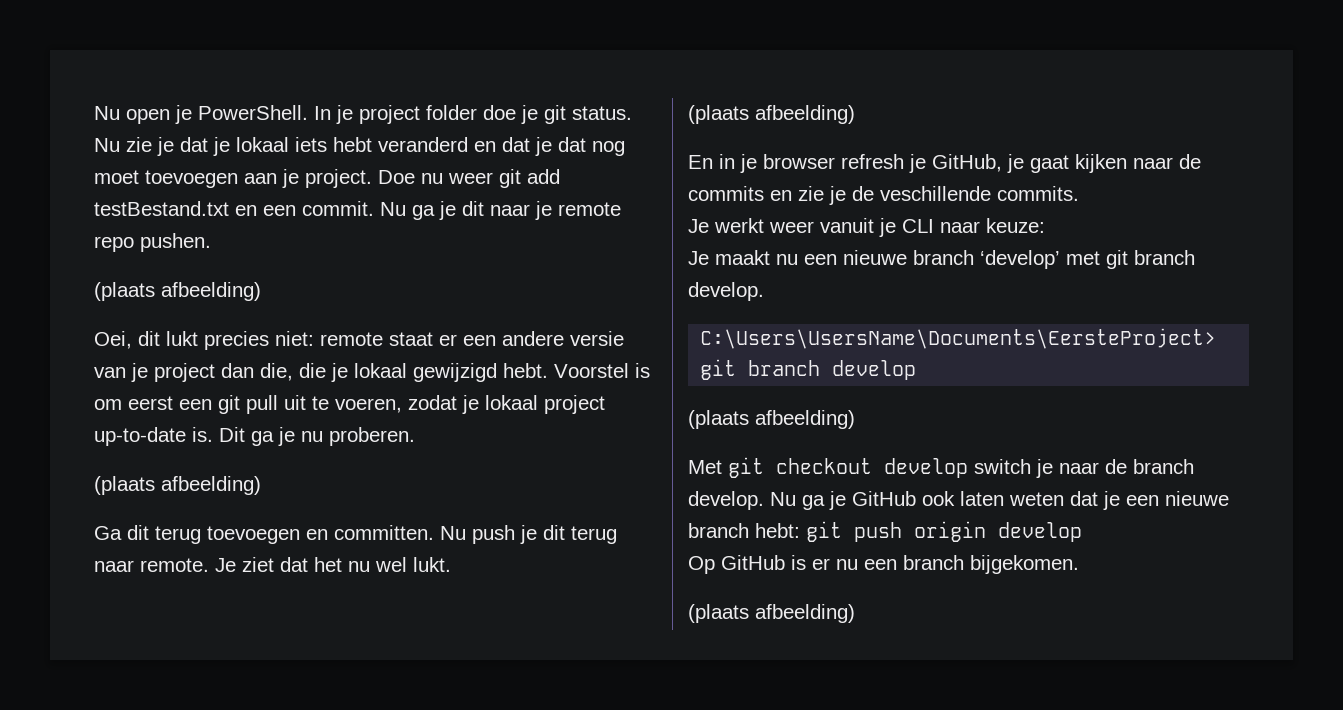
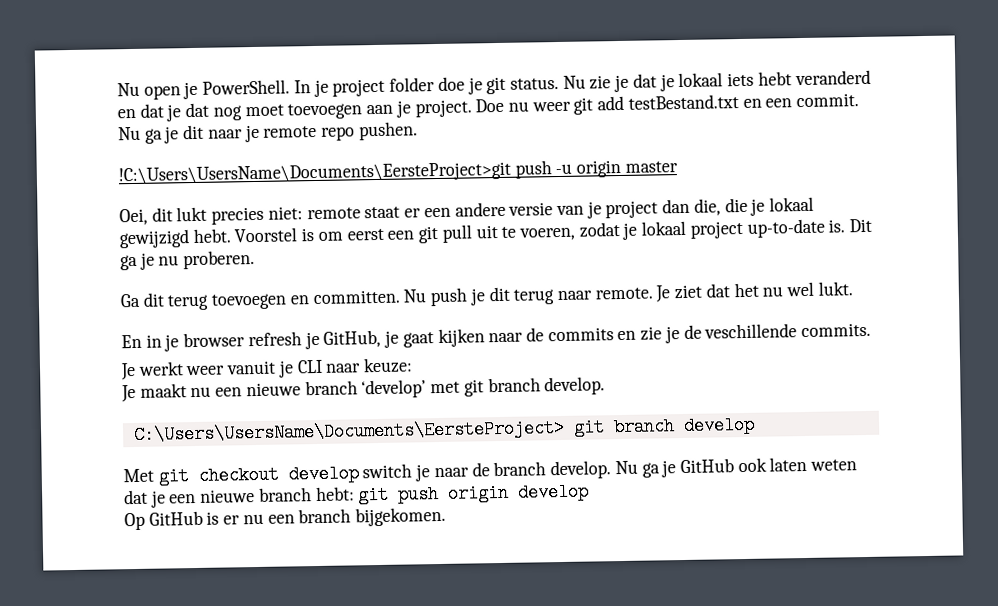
[94,282,261,301] (plaats afbeelding) -> [118,159,678,186] !C:\Users\UsersName\Documents\EersteProject>git push -u origin master
[94,476,261,495] // (plaats afbeelding) -> (256, 259) none
[688,105,855,124] // (plaats afbeelding) -> (853, 288) none
[688,410,855,429] // (plaats afbeelding) -> (755, 425) none
[688,604,855,623] // (plaats afbeelding) -> (447, 516) none

